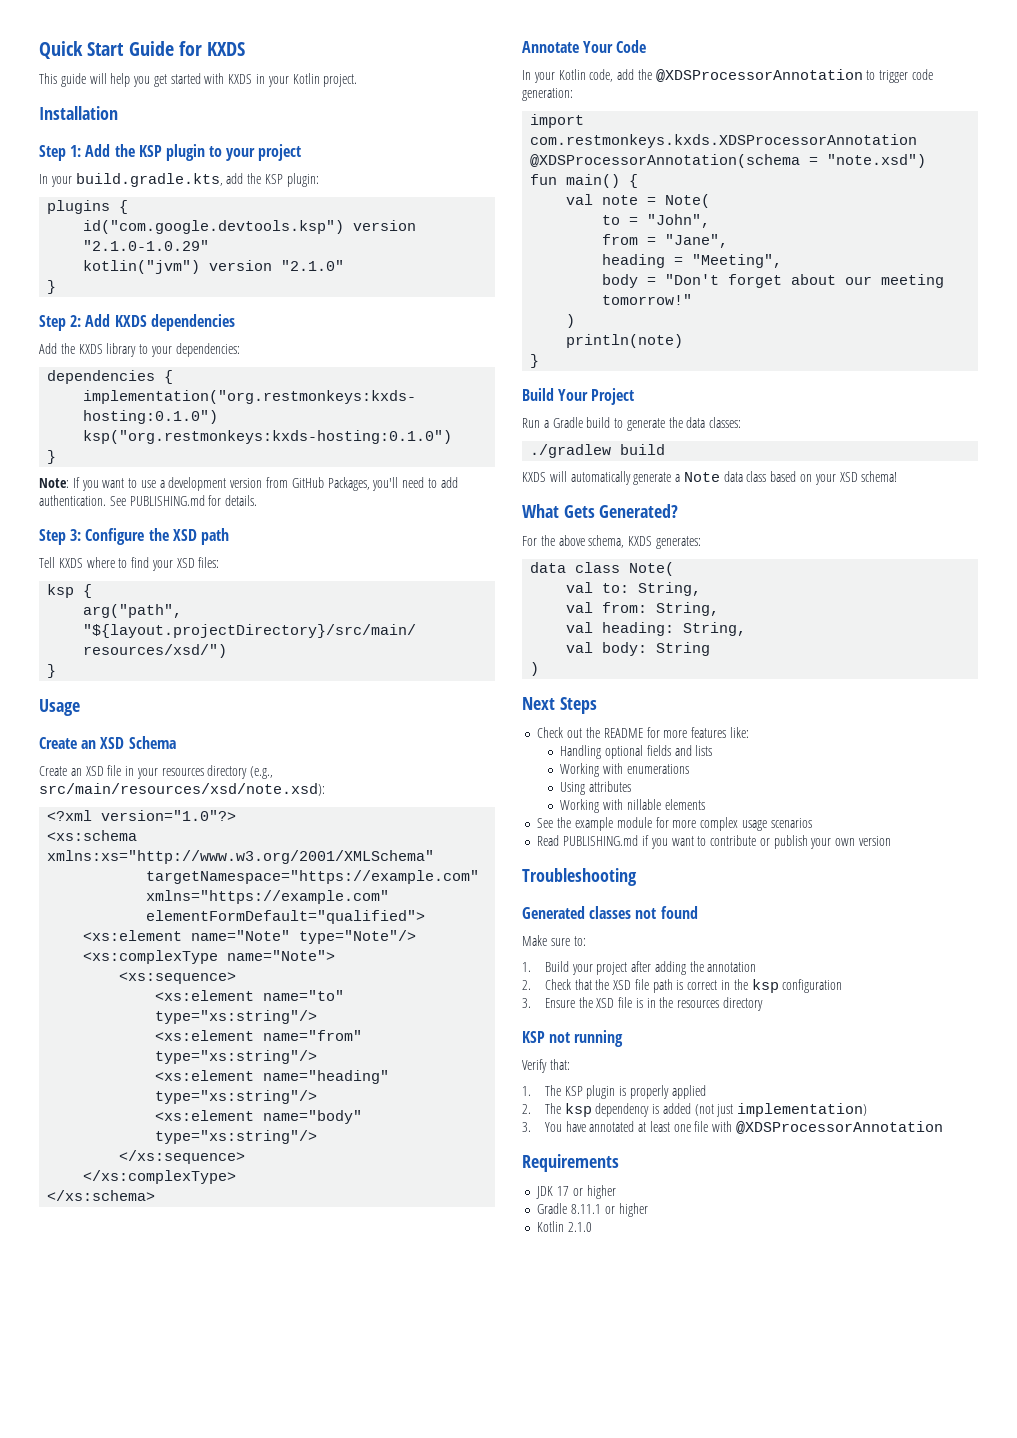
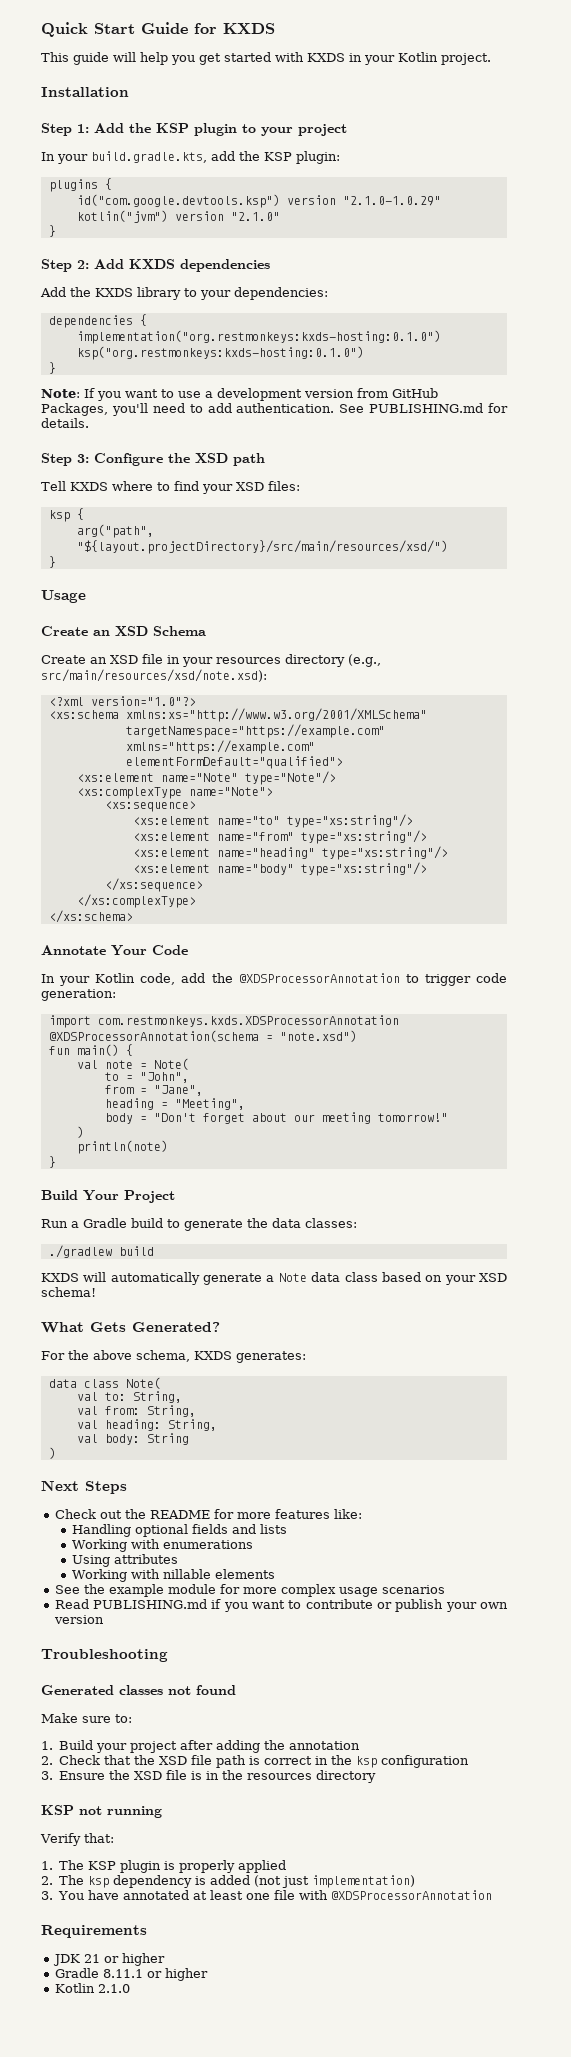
[557,1186,570,1196] 17 -> [83,1954,100,1963] 21

